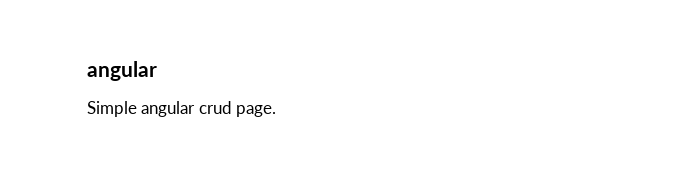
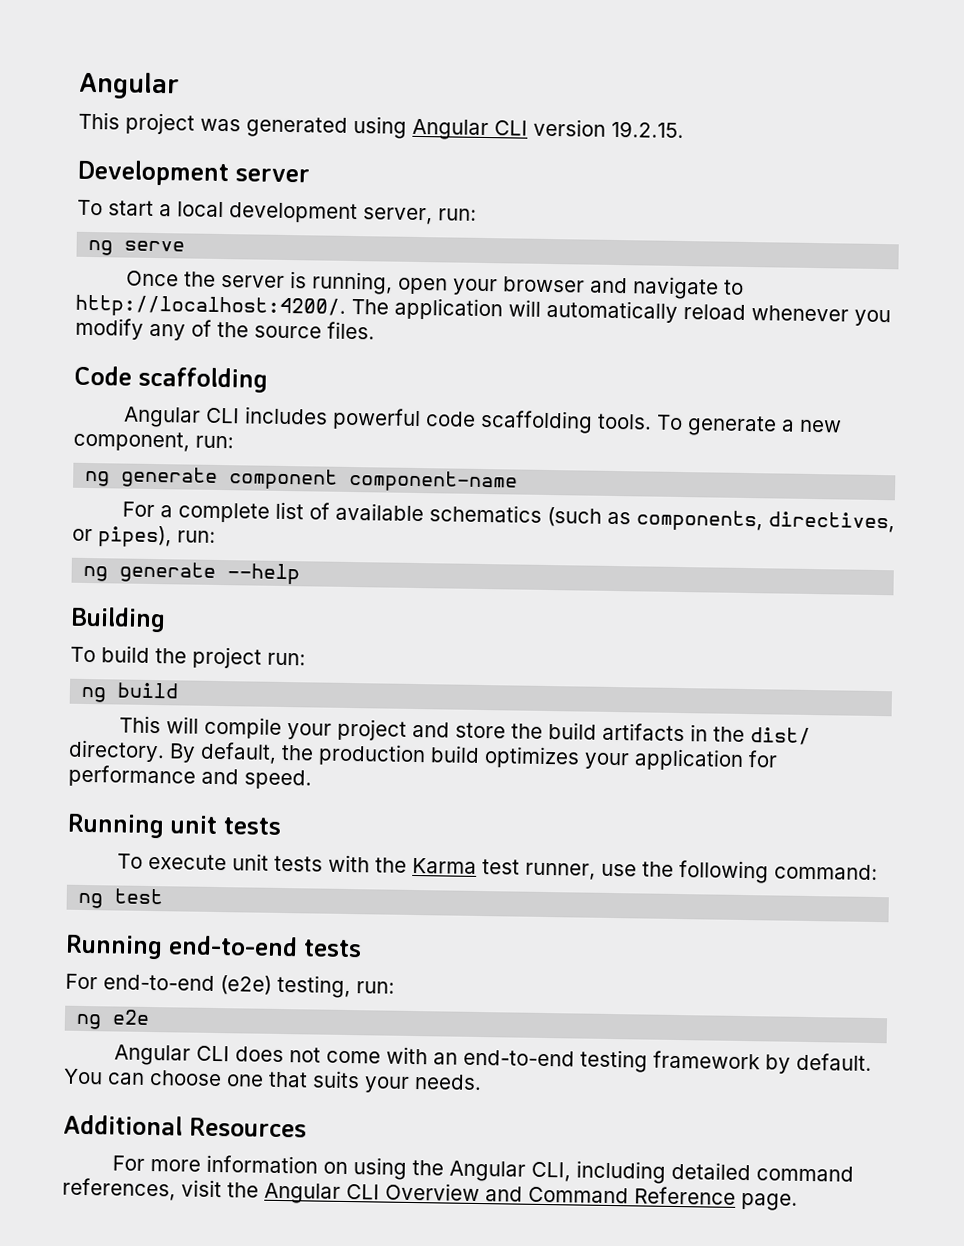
[87,61,157,81] [87,101,232,117] angular // Simple angular crud -> [78,71,180,100] [78,111,684,141] [77,159,310,187] [77,199,477,225] [88,239,186,256] [125,270,744,300] [75,294,891,327] [75,317,375,341] [74,365,268,393] [122,406,842,437] [73,430,234,452] [85,466,519,493] [121,501,895,533] [72,525,216,548] [83,561,301,585] [70,606,166,633] [70,645,306,669] [81,682,180,703] [118,715,811,745] [68,739,778,771] [68,764,312,790] [67,813,282,839] [116,853,878,884] [78,888,164,909] [65,934,362,960] [65,973,395,999] [76,1009,151,1030] [113,1044,872,1074] [63,1068,482,1093] [63,1114,307,1138] [111,1154,854,1184] [62,1177,736,1205] Angular // This project was generated using Angular CLI version 19.2.15. // Development server // To start a local development server, run: // ng serve // Once the server is running, open your browser and navigate to http://localhost:4200/. The application will automatically reload whenever you modify any of the source files. // Code scaffolding // Angular CLI includes powerful code scaffolding tools. To generate a new component, run: // ng generate component component-name // For a complete list of available schematics (such as components, directives, or pipes), run: // ng generate --help // Building // To build the project run: // ng build // This will compile your project and store the build artifacts in the dist/ directory. By default, the production build optimizes your application for performance and speed. // Running unit tests // To execute unit tests with the Karma test runner, use the following command: // ng test // Running end-to-end tests // For end-to-end (e2e) testing, run: // ng e2e // Angular CLI does not come with an end-to-end testing framework by default. You can choose one that suits your needs. // Additional Resources // For more information on using the Angular CLI, including detailed command references, visit the Angular CLI Overview and Command Reference

